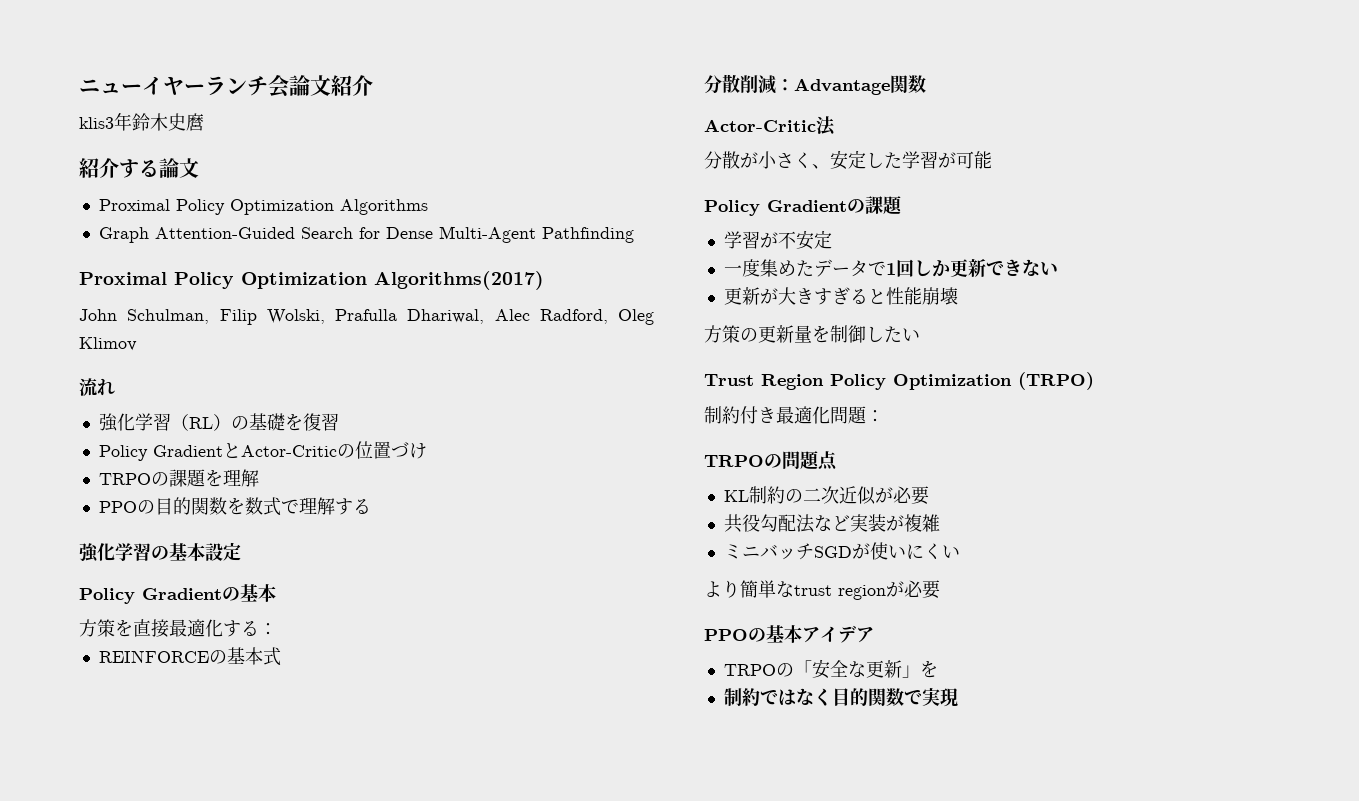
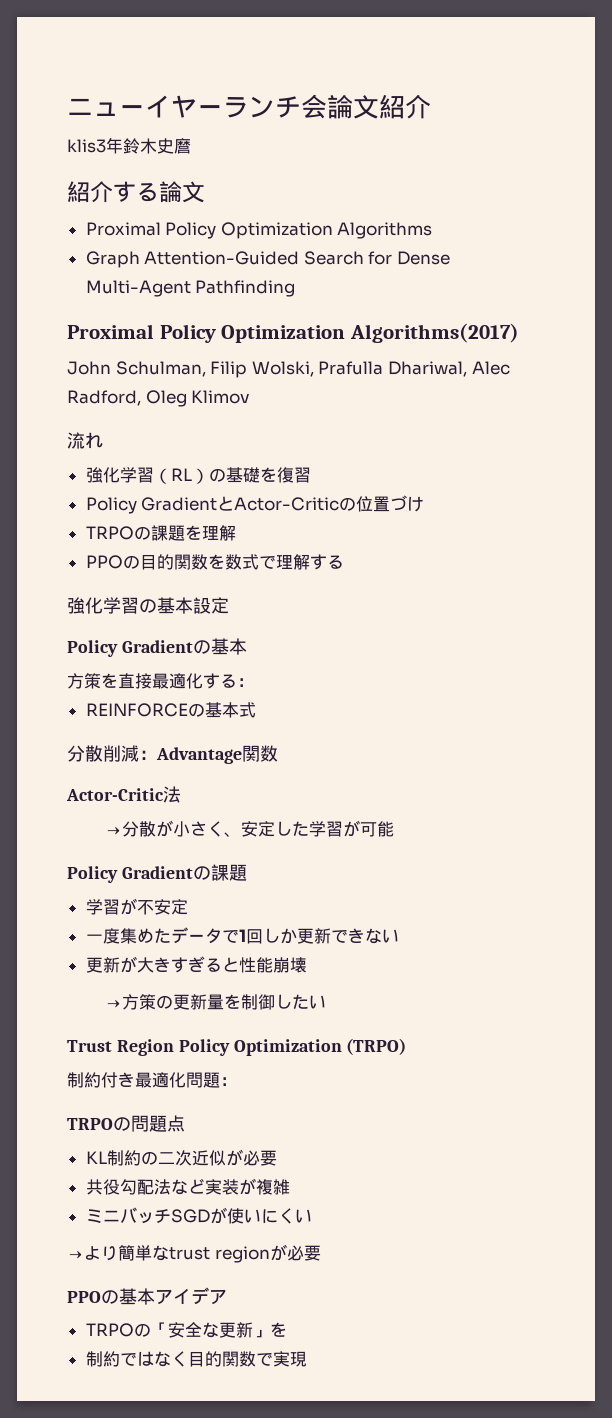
(836, 126) none -> [104,827,122,835] →
(958, 296) none -> [104,1000,122,1008] →
(960, 552) none -> [67,1251,84,1259] →

